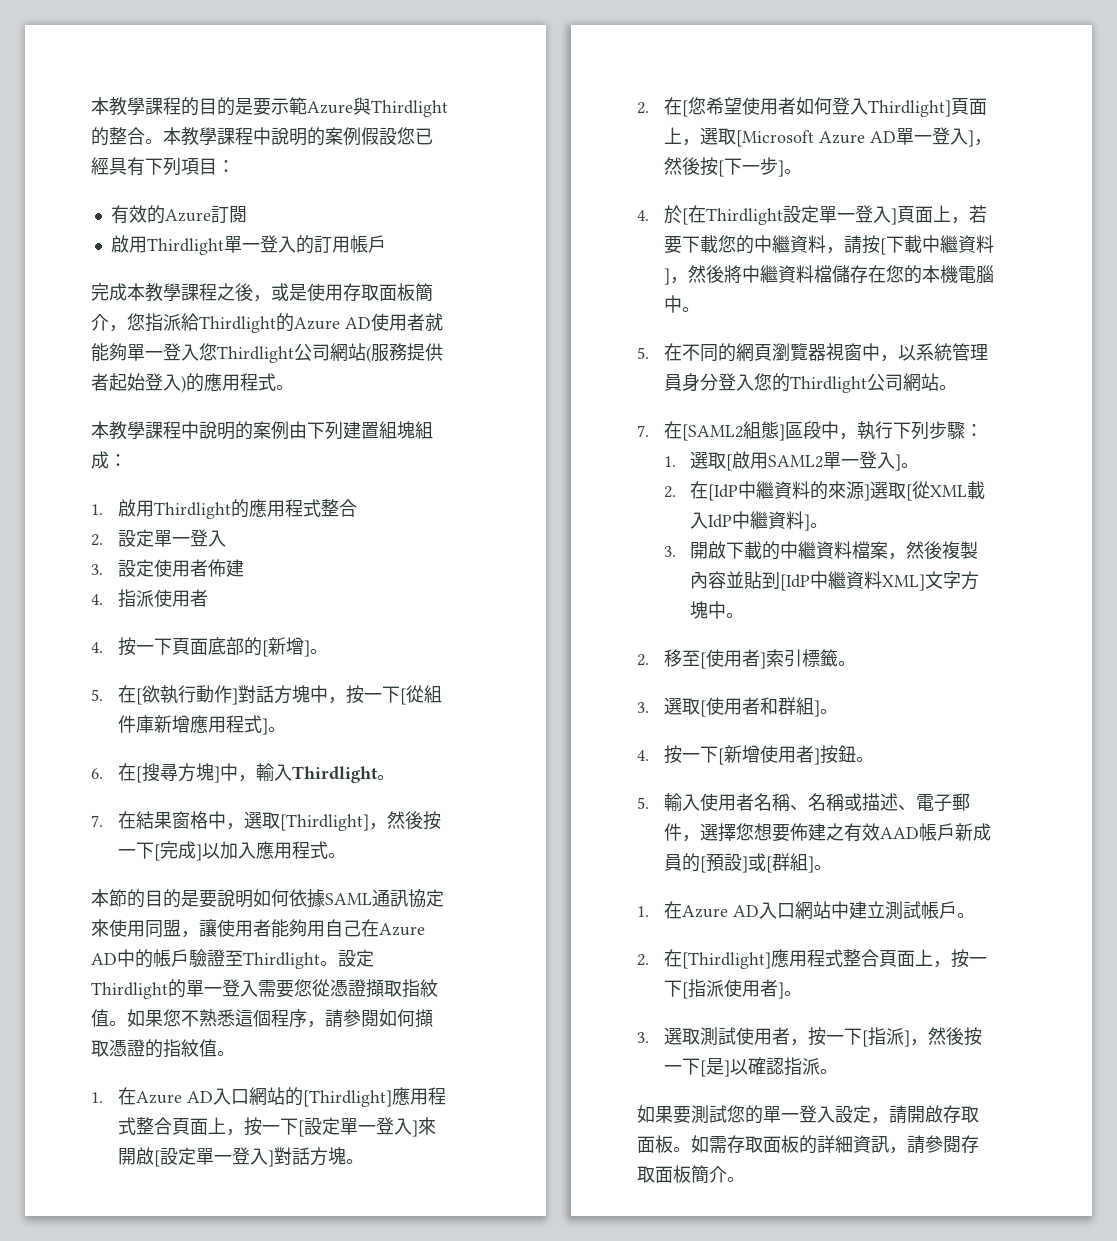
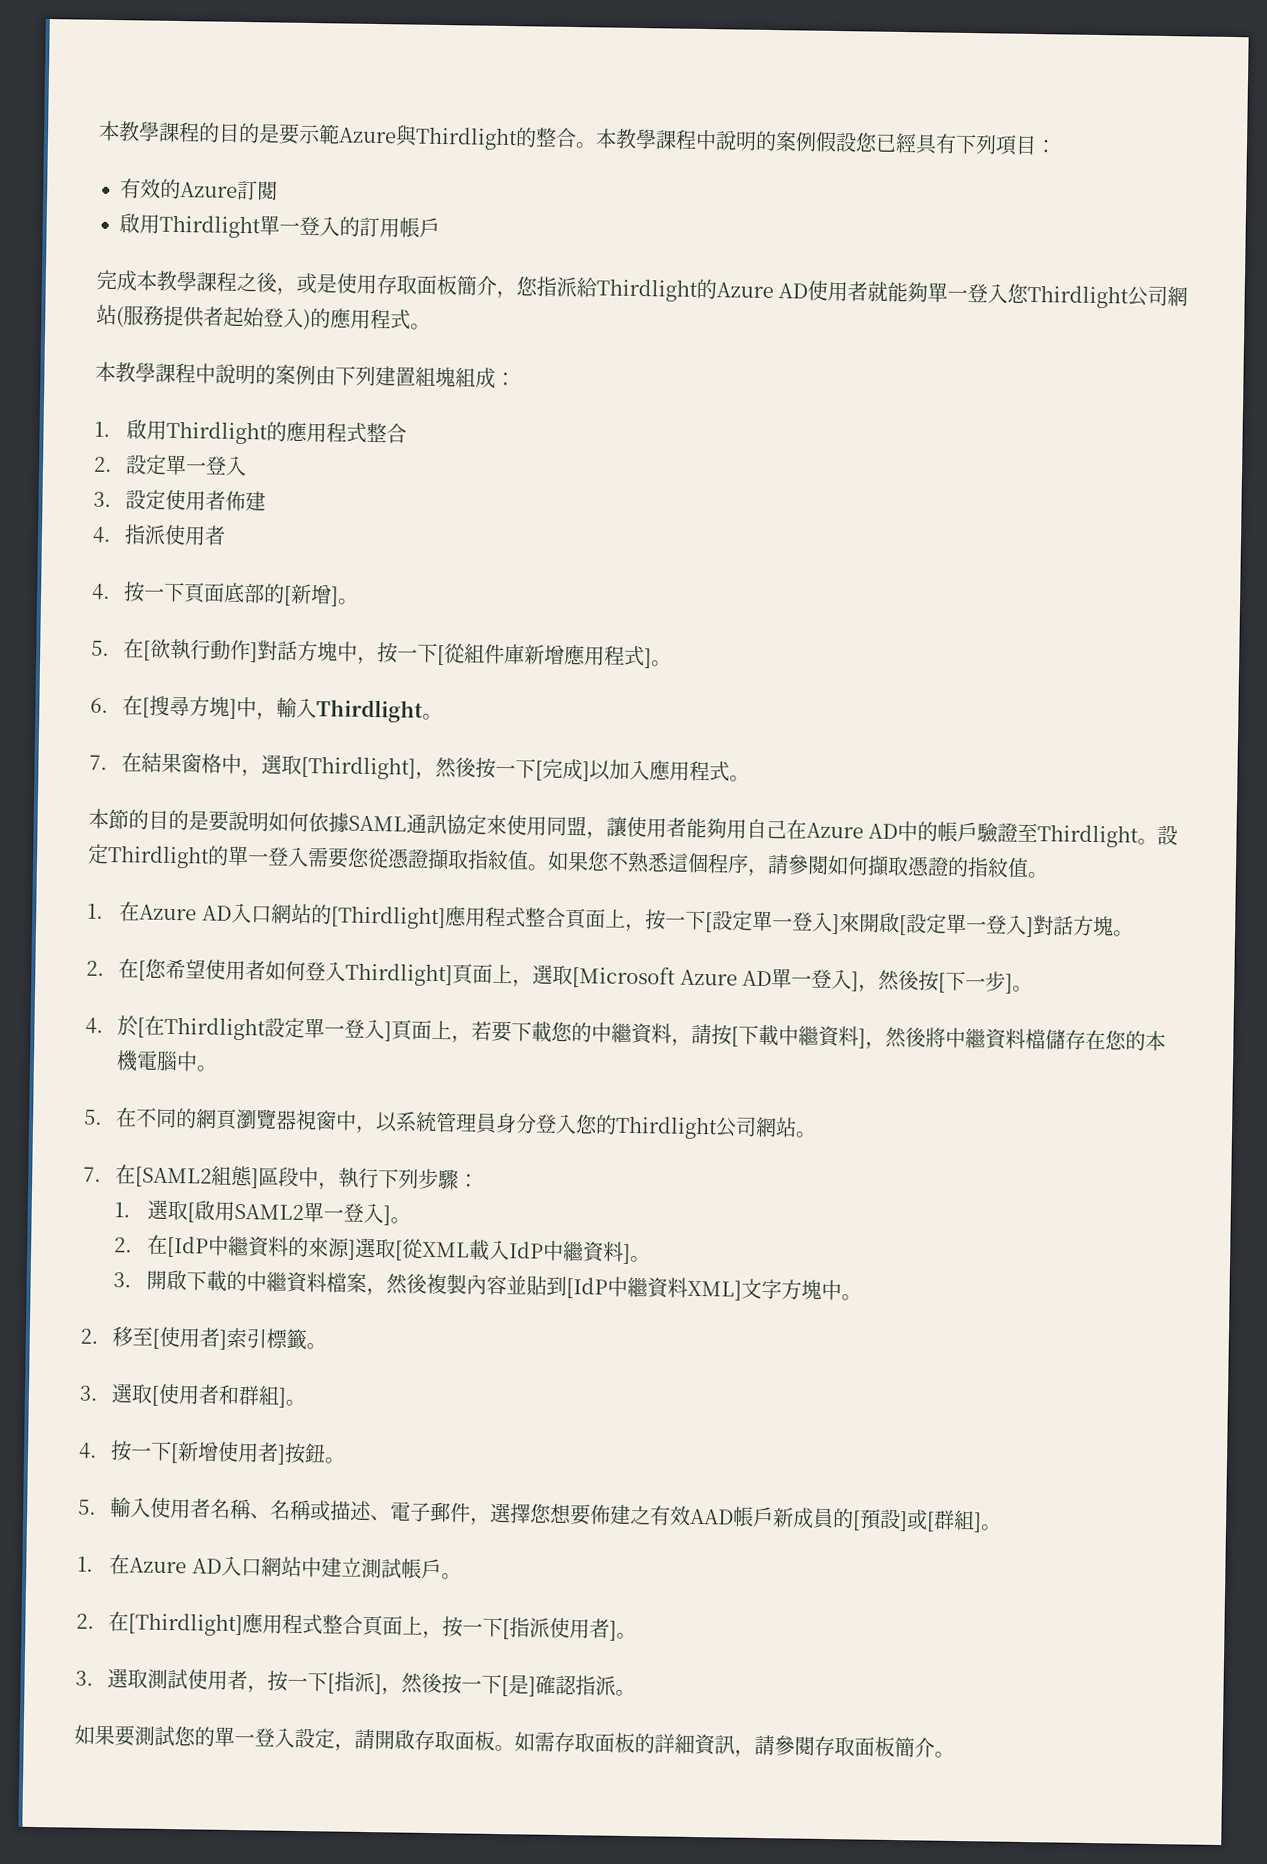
[729,1059,748,1075] 以 -> (537, 1686) none

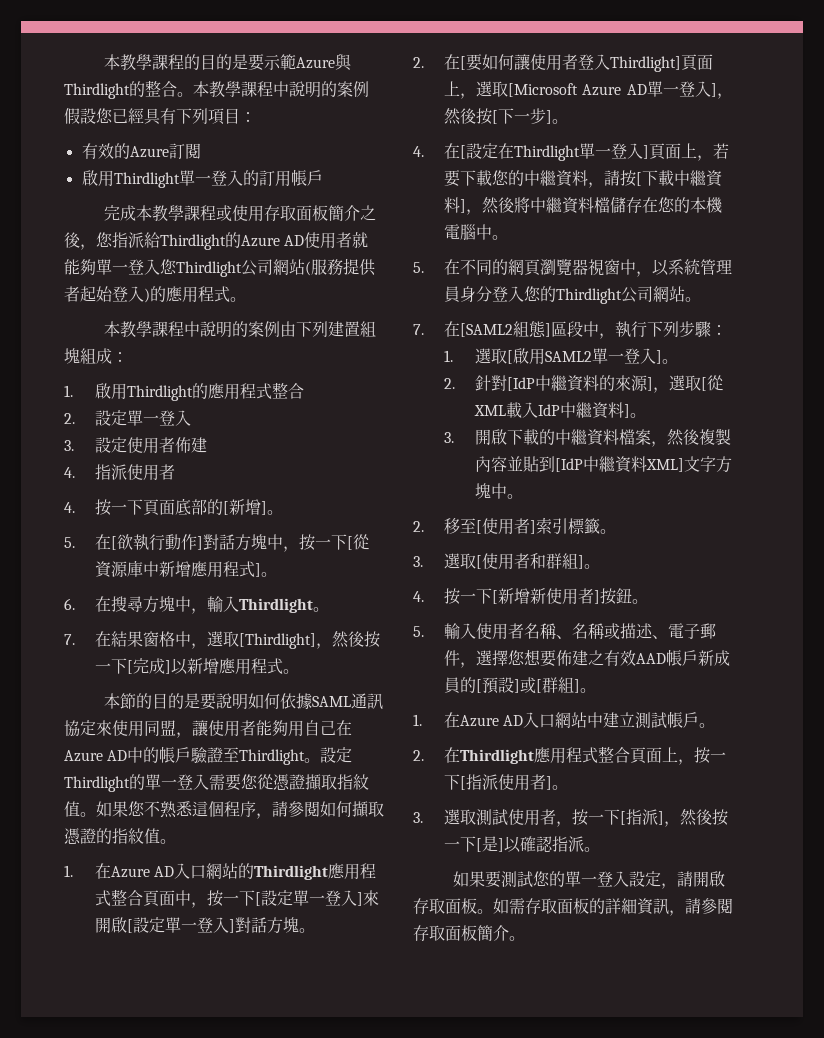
[236,271,337,296] 之後，或是 -> [216,205,233,222] 或
(497, 285) none -> [360,205,377,221] [64,232,81,248] 之後
[464,643,526,665] 組件庫 -> [94,560,159,578] 資源庫中
[142,697,151,718] [ -> (111, 604) none
[229,698,238,719] ] -> (175, 604) none
[609,759,651,781] 加入 -> [186,658,219,674] 新增
[330,905,626,930] [Thirdlight]應用程式整合頁面上 -> [254,863,377,880] [94,889,191,907] Thirdlight應用程式整合頁面中
[145,958,307,982] 您希望使用者如何 -> [465,54,578,71] 要如何讓使用者
[117,1015,306,1041] 於[在Thirdlight設定 -> [443,143,580,161] 在[設定在Thirdlight
[146,1234,168,1255] 在 -> [474,375,507,391] 針對
(356, 1249) none -> [652,387,669,393] ，
(220, 1451) none -> [529,588,546,604] 新
[128,1612,244,1637] [Thirdlight] -> [459,749,534,764] Thirdlight
(537, 1686) none -> [503,836,521,853] 以

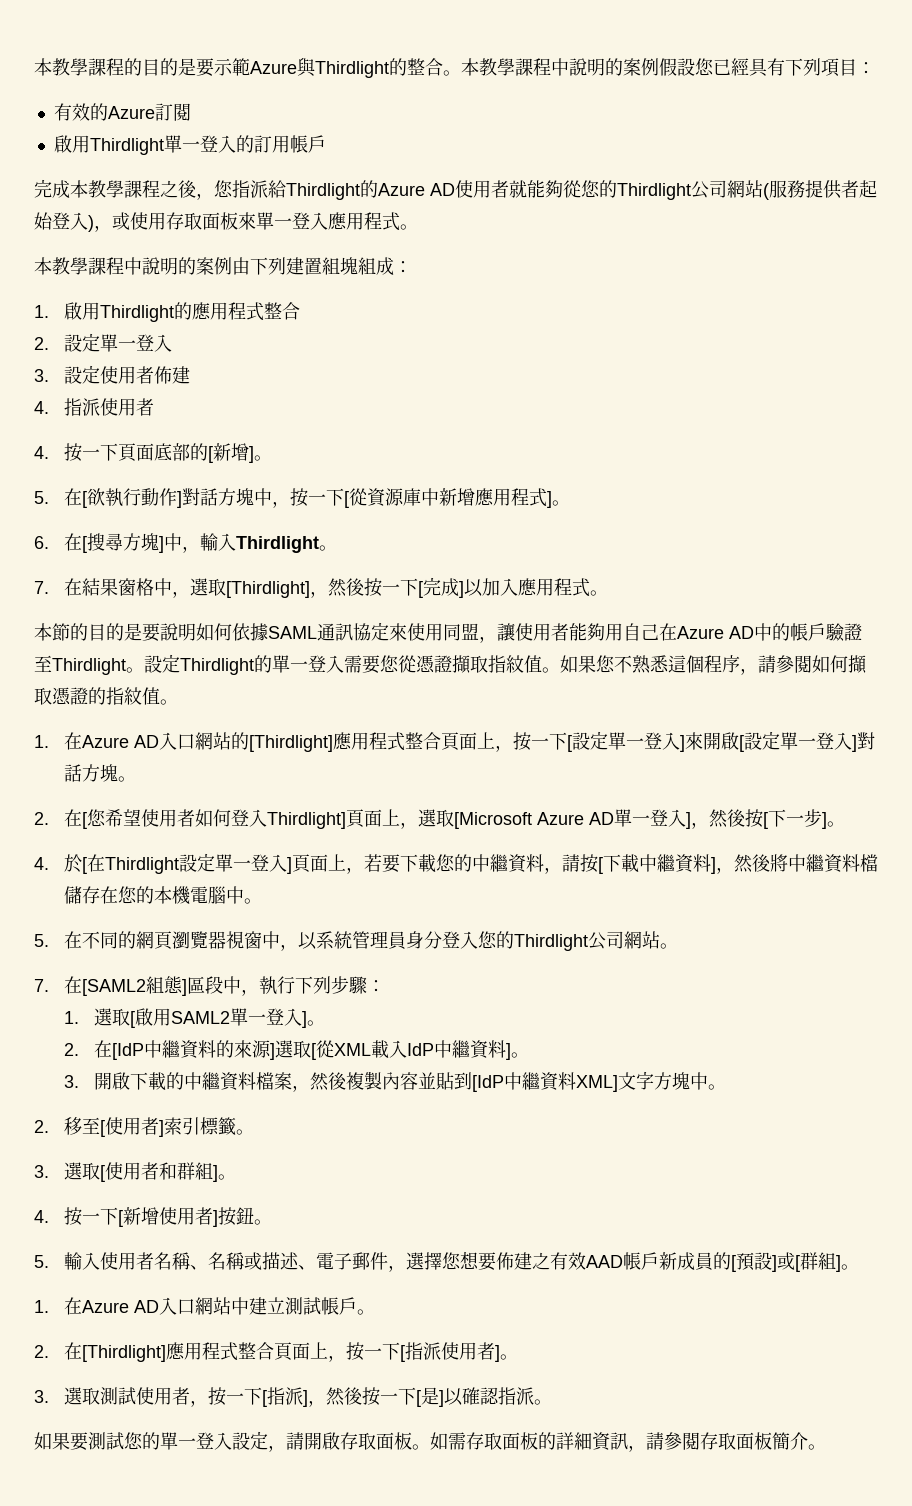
[216,205,361,222] 或使用存取面板簡介 -> (160, 189) none
[96,259,177,275] 單一登入您 -> [563,180,617,198] 從您的
[150,286,166,302] 的 -> [94,212,328,232] ，或使用存取面板來單一登入
(111, 604) none -> [81,536,87,553] [
(175, 604) none -> [158,536,164,553] ]
[186,658,219,674] 新增 -> [481,578,518,596] 加入
[254,863,377,880] [94,889,191,907] Thirdlight應用程式整合頁面中 -> [248,732,495,752] [Thirdlight]應用程式整合頁面上
[465,54,578,71] 要如何讓使用者 -> [86,809,231,827] 您希望使用者如何
[443,143,580,161] 在[設定在Thirdlight -> [63,853,215,874] 於[在Thirdlight設定
[474,375,507,391] 針對 -> [93,1040,112,1058] 在
[652,387,669,393] ， -> (275, 1051) none
[529,588,546,604] 新 -> (159, 1216) none
[459,749,534,764] Thirdlight -> [81,1345,166,1362] [Thirdlight]

